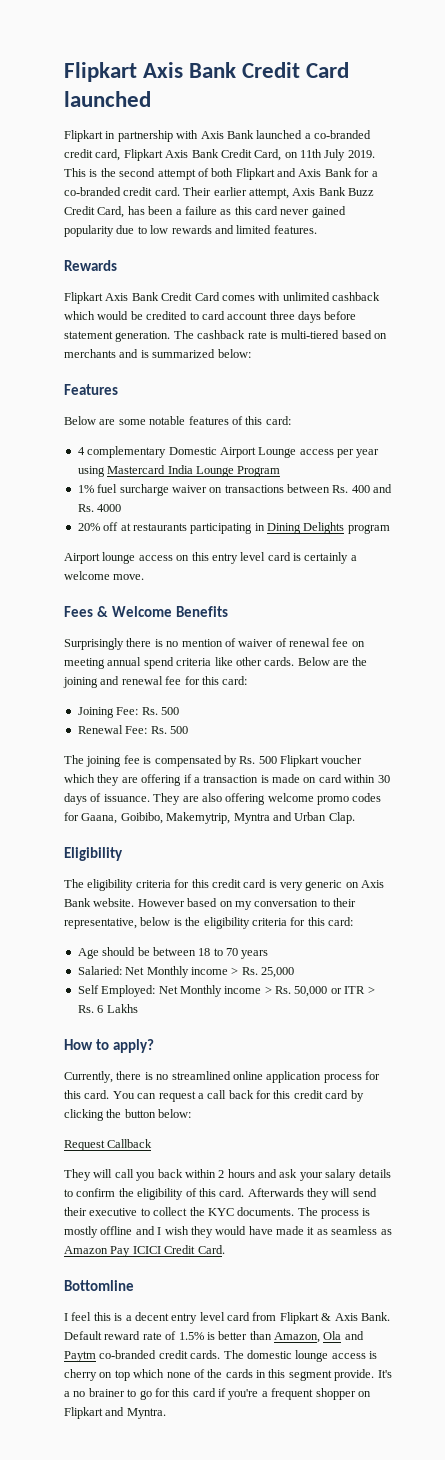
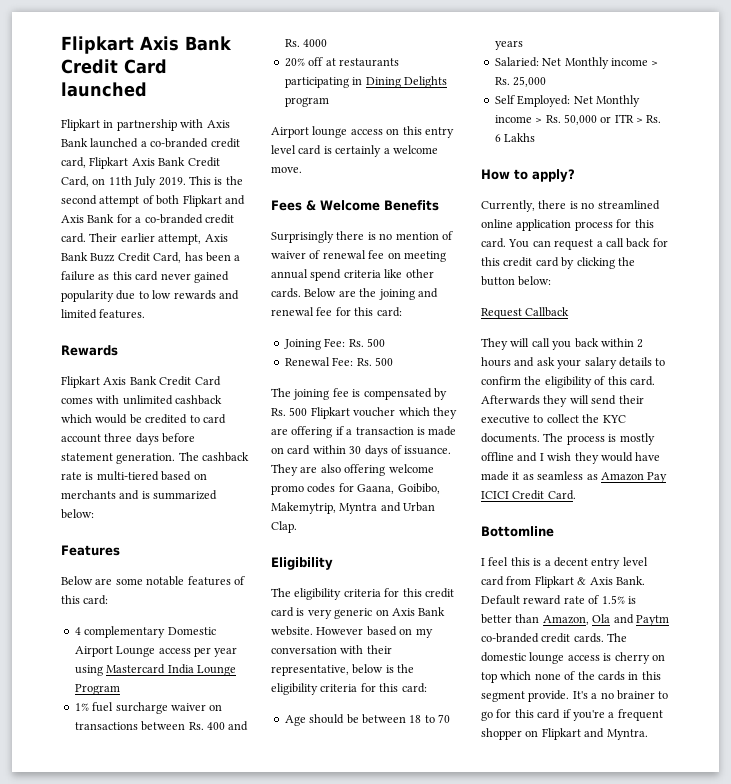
[320,899,330,907] to -> [340,645,364,654] with

